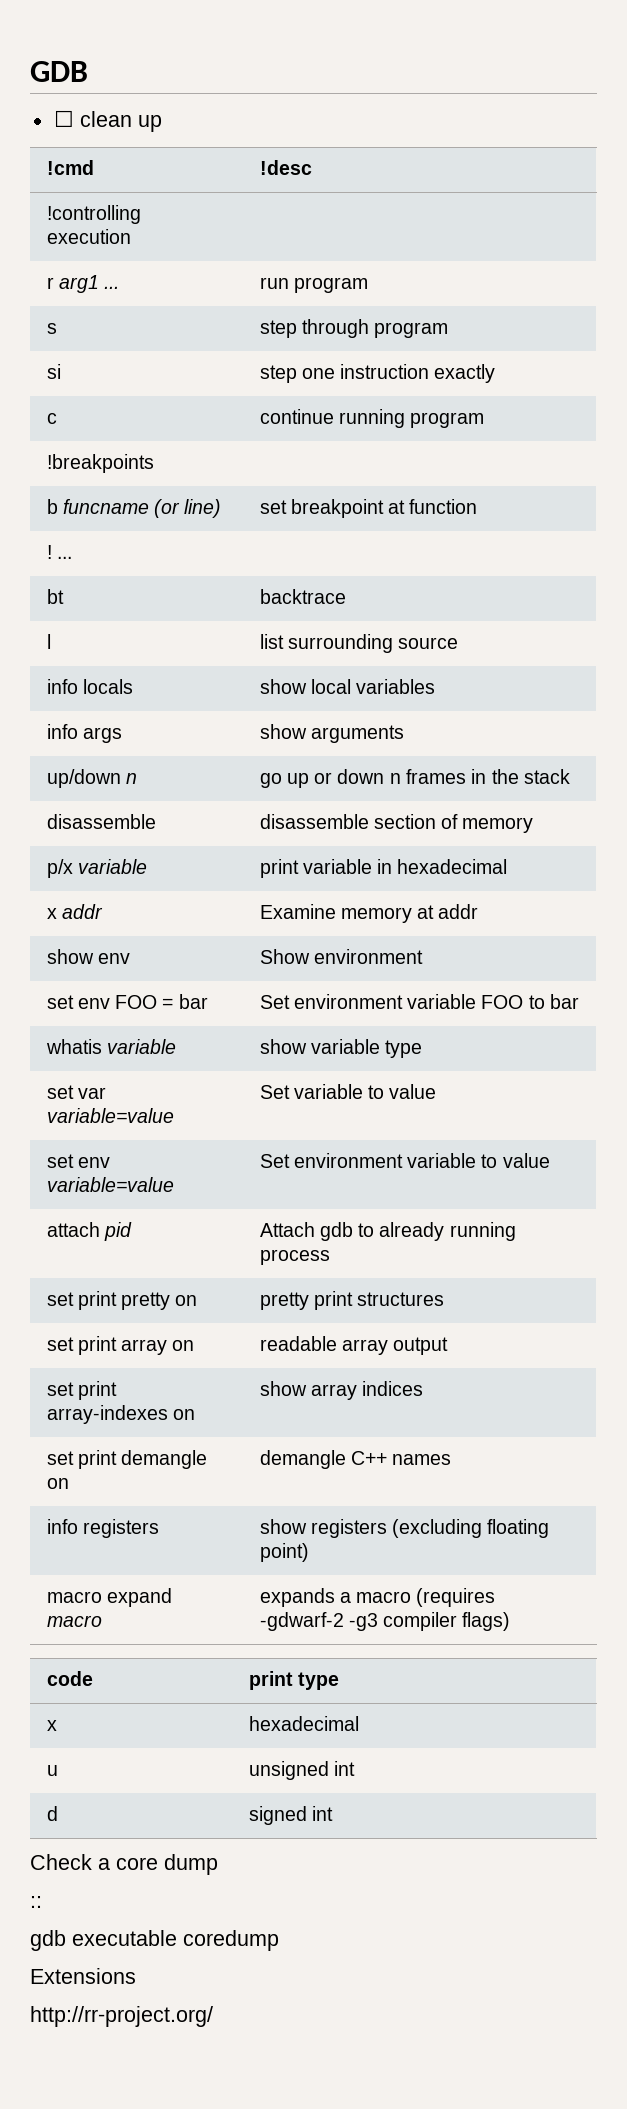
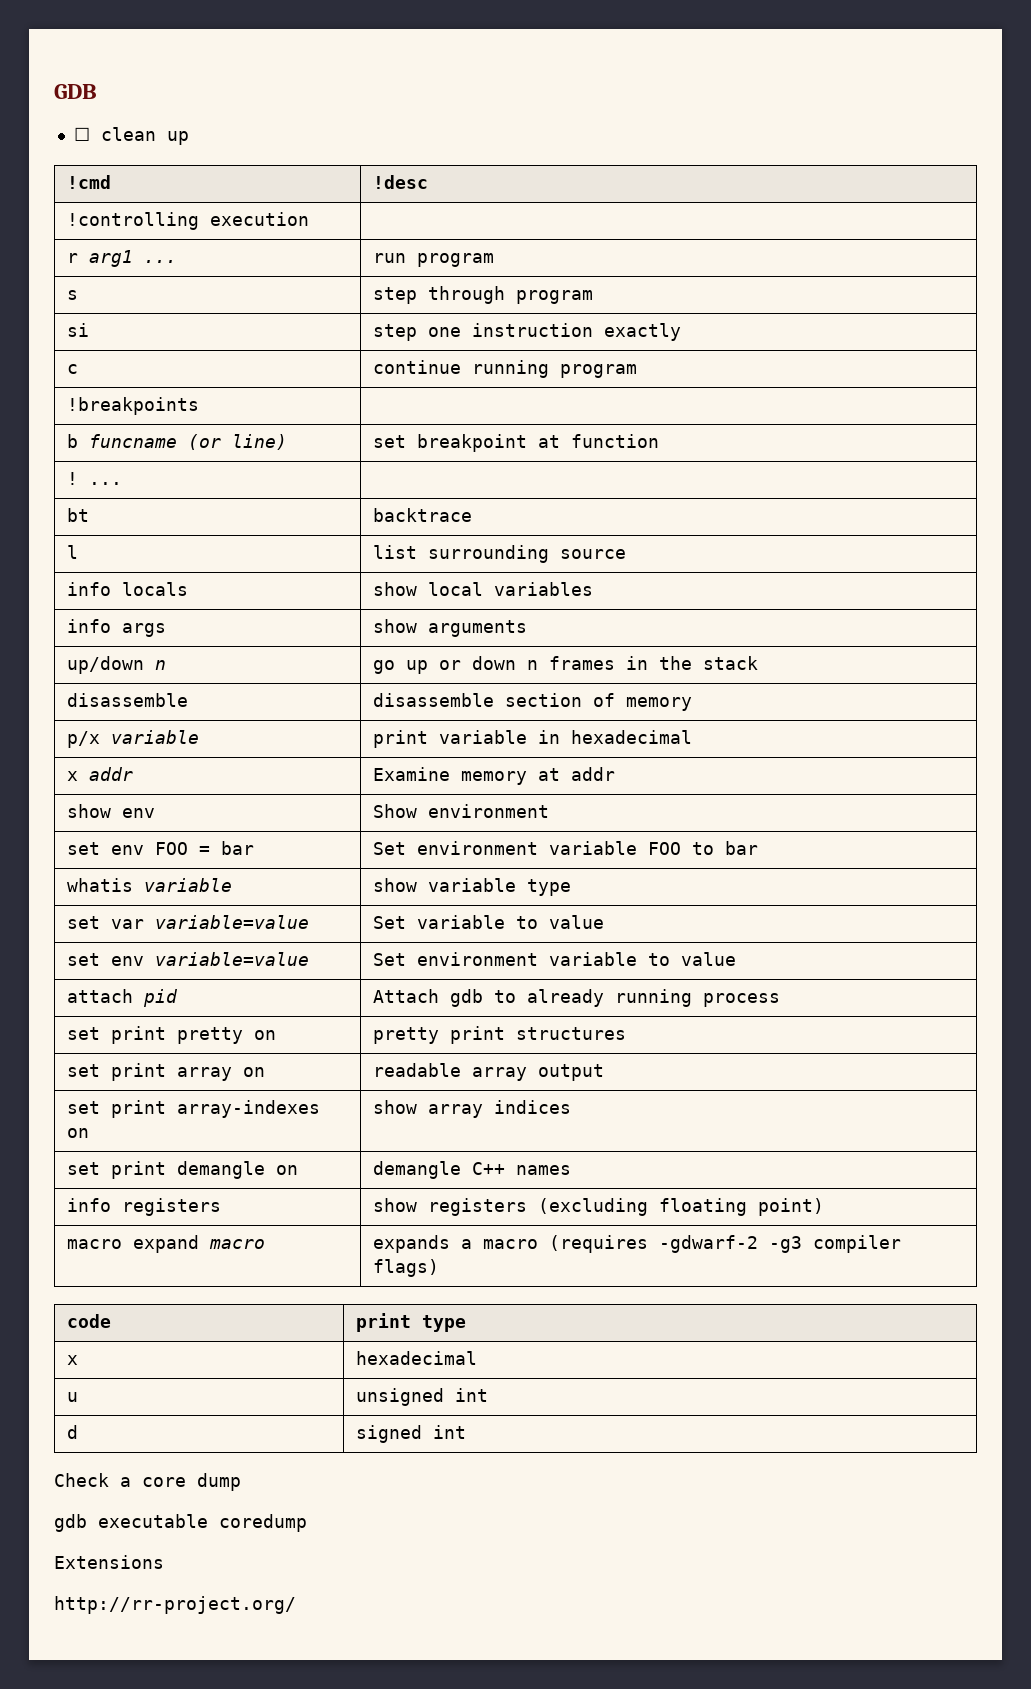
[30,1896,42,1908] // :: -> (241, 1482) none

